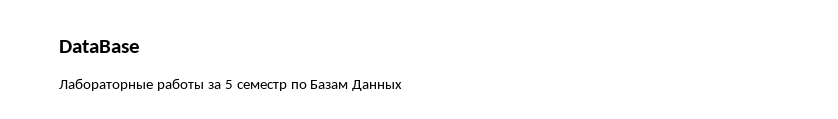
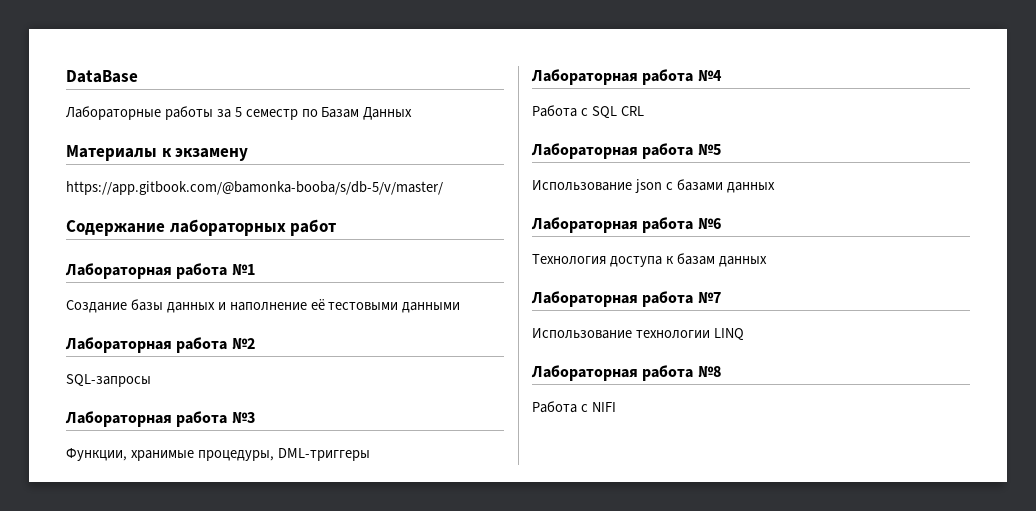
(403, 85) none -> [66,145,249,161] [66,181,443,195] [66,219,337,236] [65,263,255,279] [66,299,461,313] [65,337,255,353] [66,374,151,387] [65,411,255,427] [66,448,370,461] [531,69,722,85] [532,105,644,119] [531,143,721,159] [532,179,775,193] [531,217,721,233] [532,253,767,267] [531,291,721,307] [532,328,744,341] [531,365,721,381] [532,401,616,413] // Материалы к экзамену // https://app.gitbook.com/@bamonka-booba/s/db-5/v/master/ // Содержание лабораторных работ // Лабораторная работа №1 // Создание базы данных и наполнение её тестовыми данными // Лабораторная работа №2 // SQL-запросы // Лабораторная работа №3 // Функции, хранимые процедуры, DML-триггеры // Лабораторная работа №4 // Работа с SQL CRL // Лабораторная работа №5 // Использование json с базами данных // Лабораторная работа №6 // Технология доступа к базам данных // Лабораторная работа №7 // Использование технологии LINQ // Лабораторная работа №8 // Работа с NIFI

